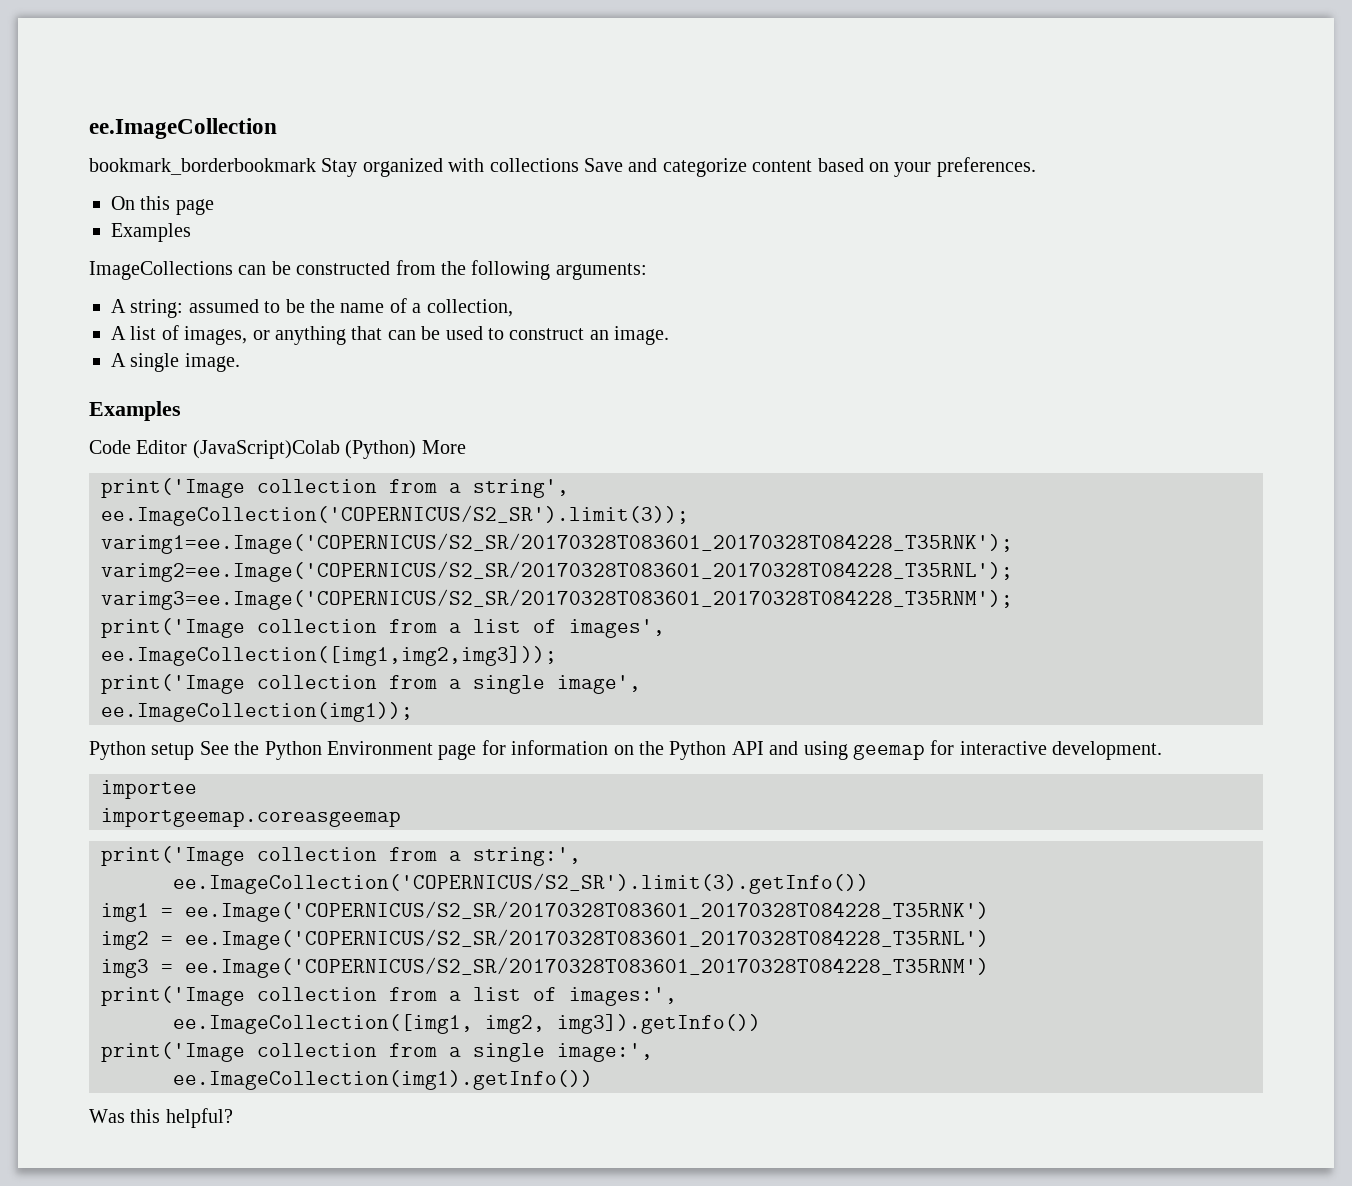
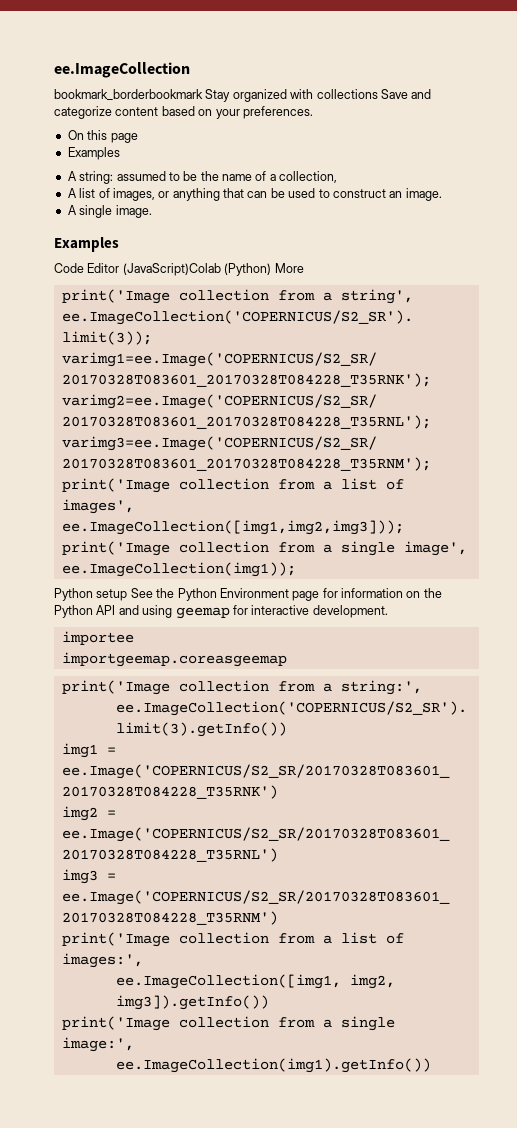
[89,260,647,280] // ImageCollections can be constructed from the following arguments: -> (120, 153) none
[89,1108,233,1128] // Was this helpful? -> (431, 1065) none

